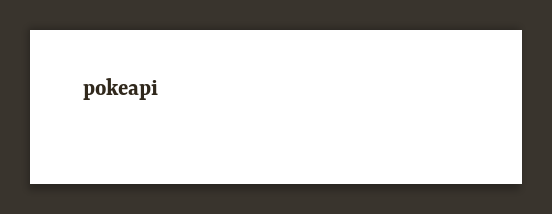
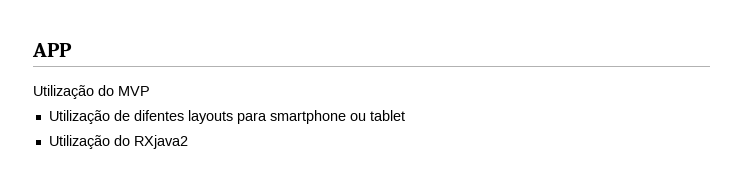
[83,78,158,100] pokeapi -> [32,43,72,57] [33,85,150,99] [48,110,405,124] [48,135,188,149] APP // Utilização do MVP // Utilização de difentes layouts para smartphone ou tablet // Utilização do RXjava2

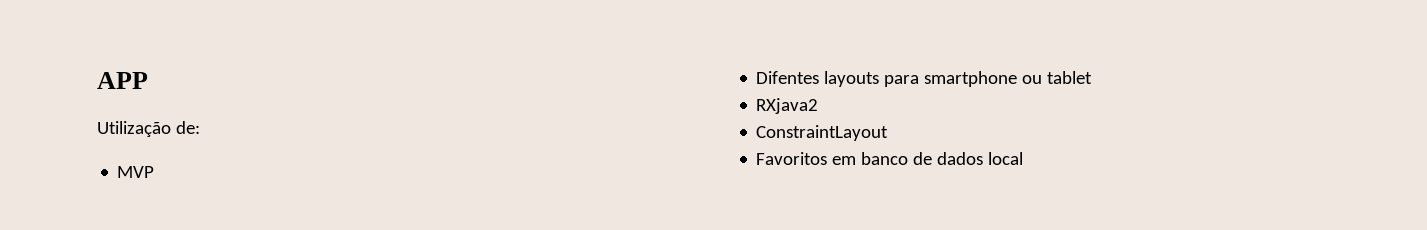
[98,85,114,96] do -> [175,121,200,134] de: //
[48,110,184,124] Utilização de difentes -> [756,71,820,84] Difentes
[48,135,130,149] Utilização do -> (1093, 77) none
(188, 142) none -> [756,125,889,141] [756,152,1024,165] // ConstraintLayout // Favoritos em banco de dados local

